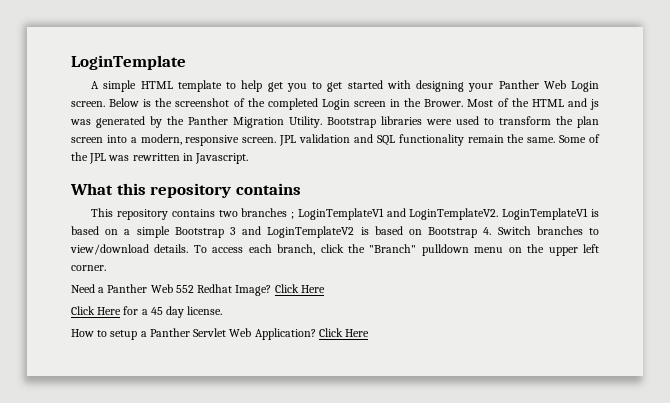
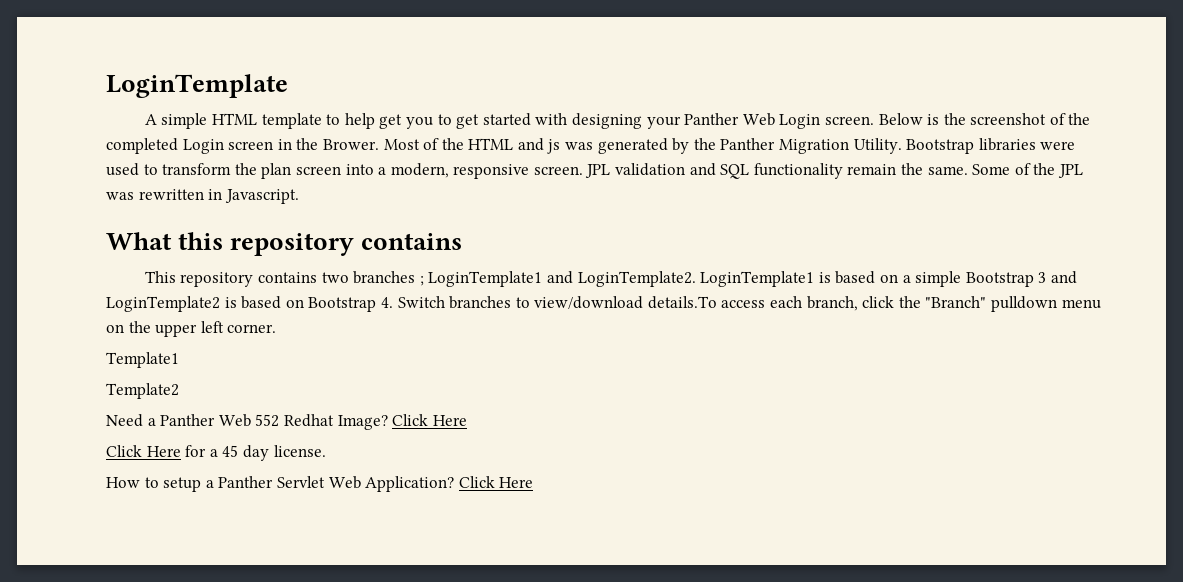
[297,208,589,220] LoginTemplateV1 and LoginTemplateV2. LoginTemplateV1 -> [428,271,815,287] LoginTemplate1 and LoginTemplate2. LoginTemplate1
[267,226,355,238] LoginTemplateV2 -> [106,296,220,312] LoginTemplate2
[154,244,207,253] details. To -> [647,296,717,309] details.To
(106, 268) none -> [106,352,179,368] [106,383,179,399] // Template1 // Template2

